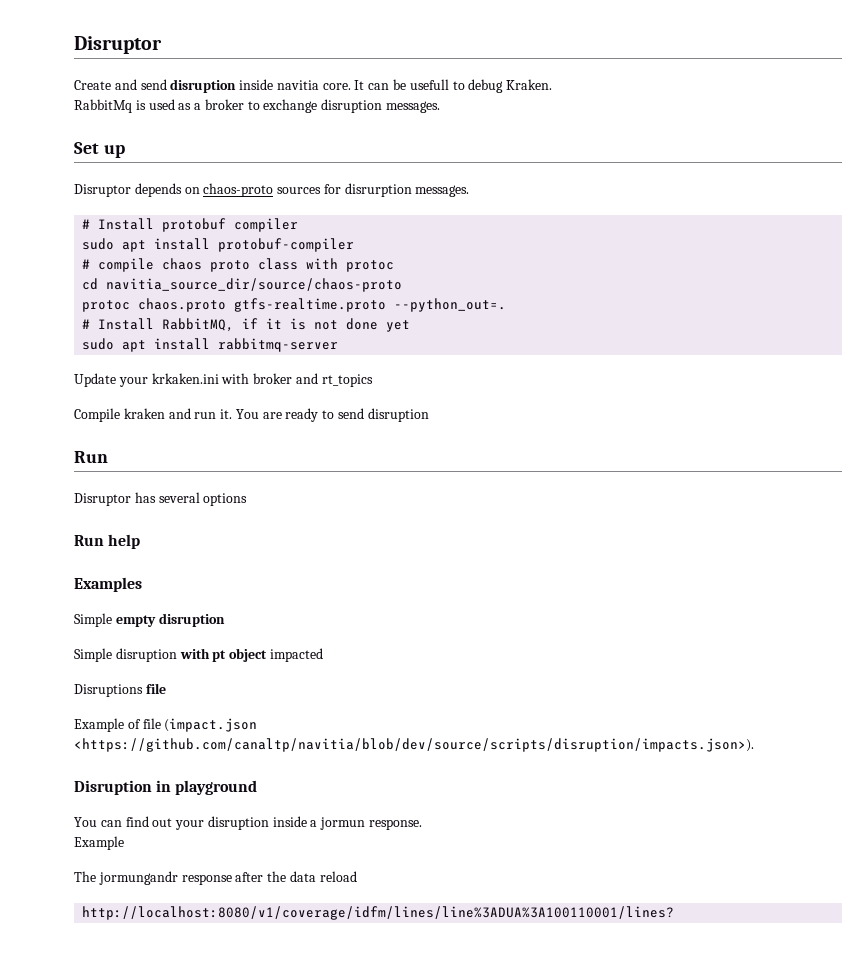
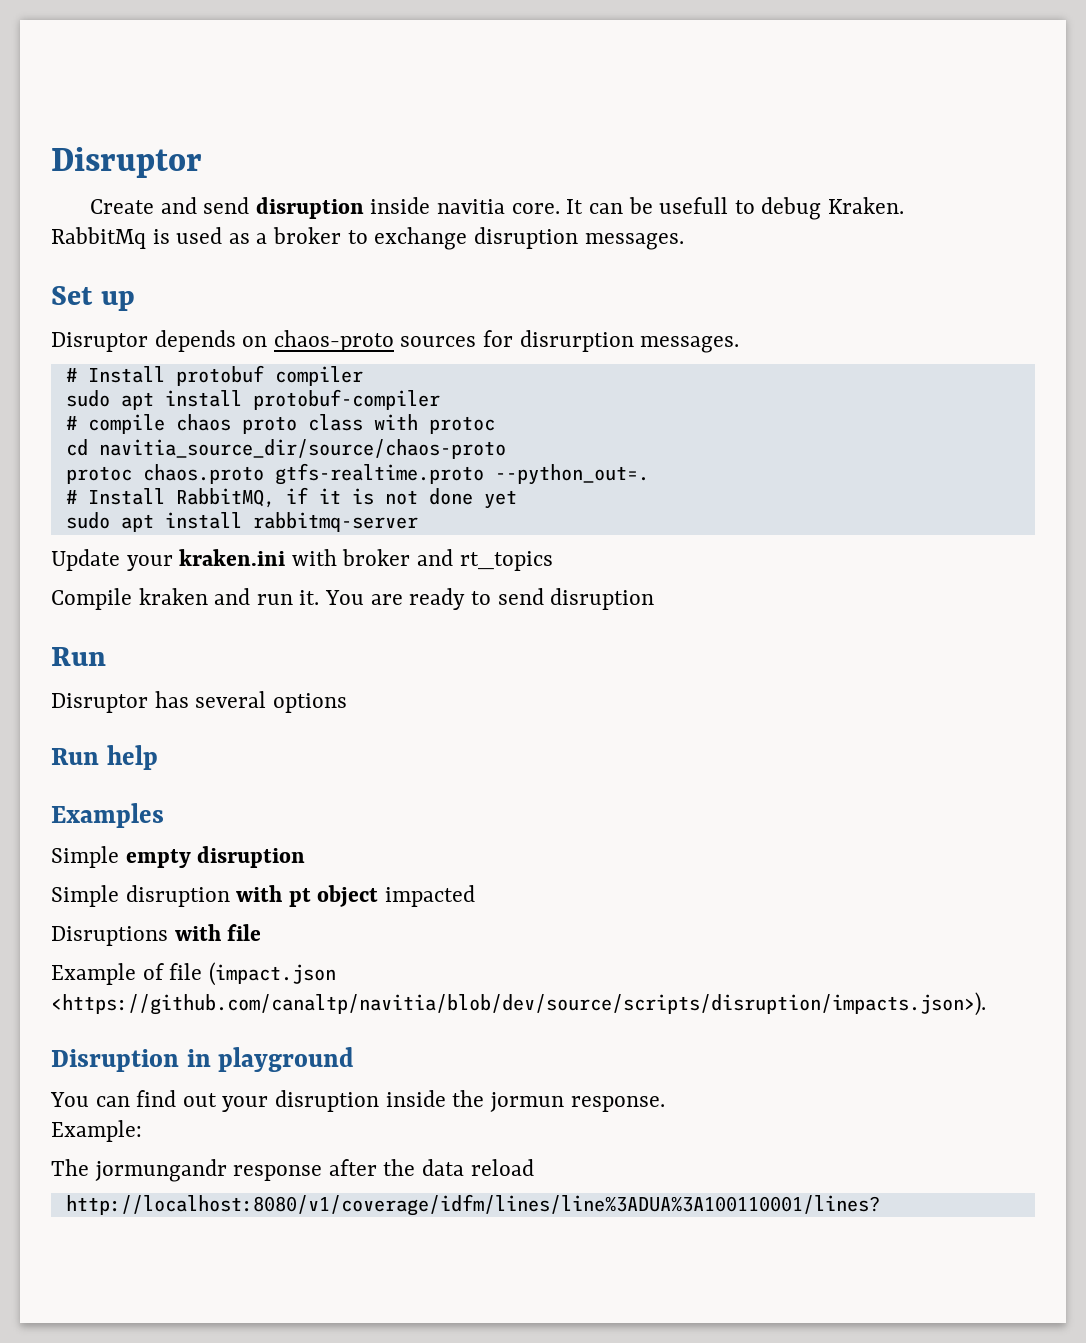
[151,373,219,384] krkaken.ini -> [179,549,286,566] kraken.ini
(143, 690) none -> [174,924,221,941] with
[310,820,318,827] a -> [452,1090,485,1107] the
[74,836,124,850] Example -> [51,1120,142,1142] Example:

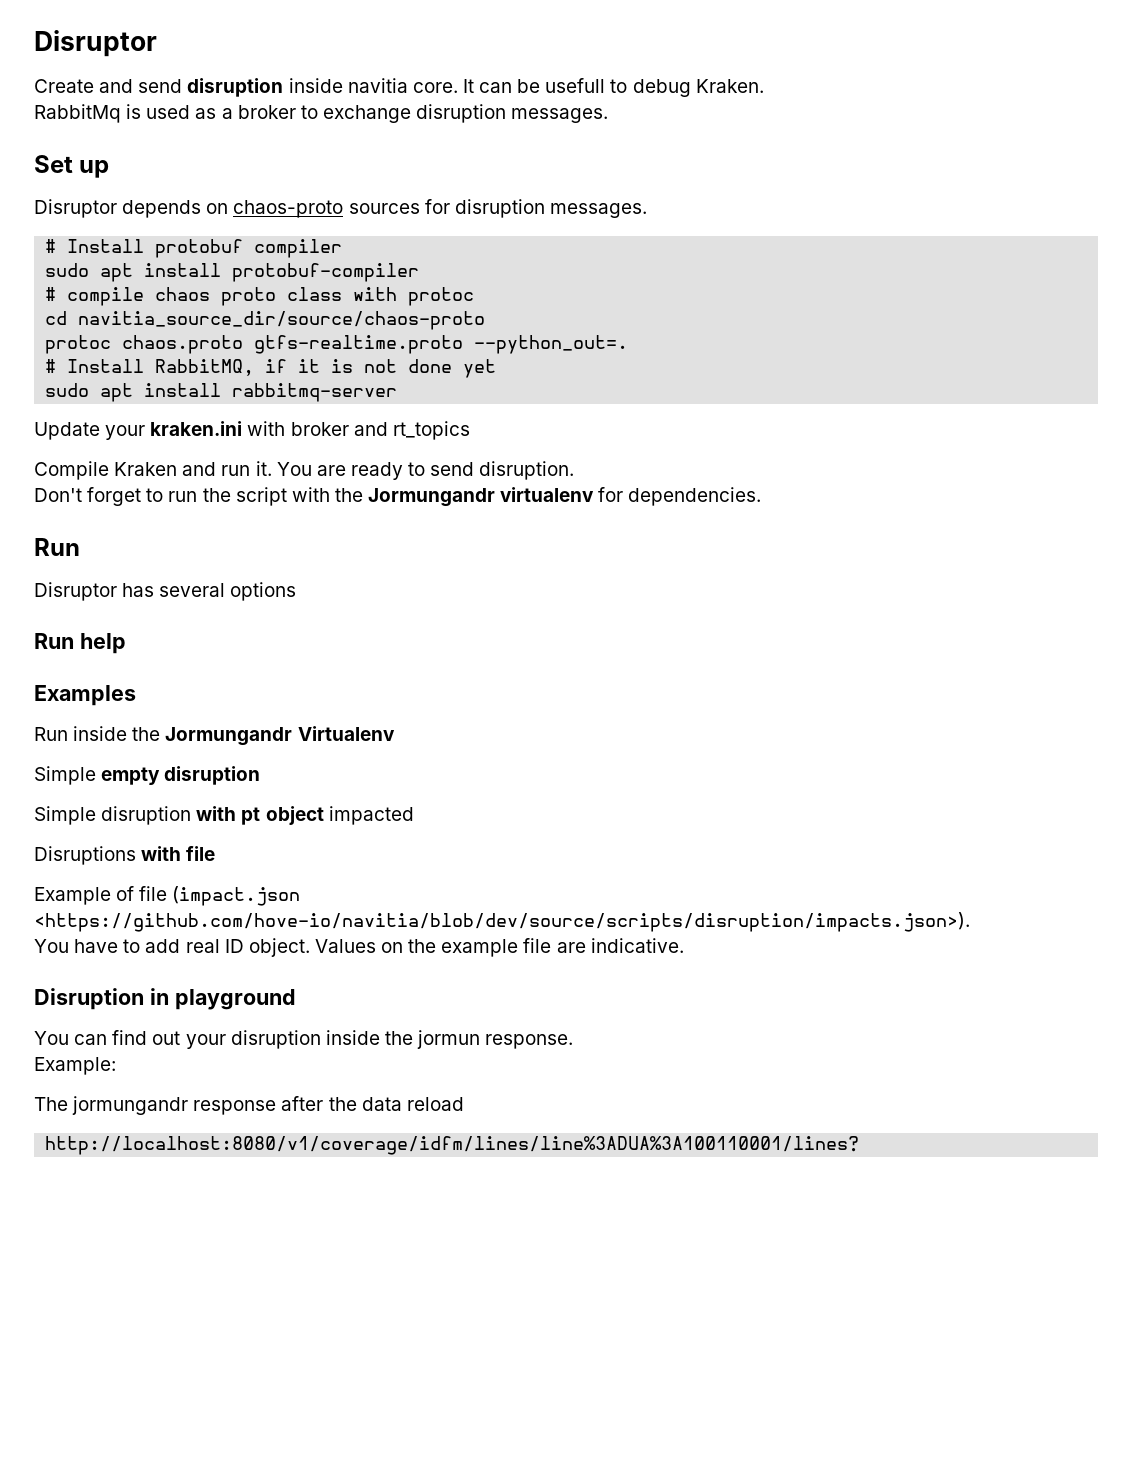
[519,330,634,352] disrurption -> [454,199,545,218] disruption
[138,588,208,605] kraken -> [114,462,178,476] Kraken
[550,588,655,610] disruption -> [479,461,575,480] [34,487,762,507] disruption. // Don't forget to run the script with the Jormungandr virtualenv for dependencies.
(164, 815) none -> [34,726,395,746] // Run inside the Jormungandr Virtualenv
[51,992,986,1016] <https://github.com/canaltp/navitia/blob/dev/source/scripts/disruption/impacts.json>). -> [34,912,970,932] [34,938,684,957] <https://github.com/hove-io/navitia/blob/dev/source/scripts/disruption/impacts.json>). // You have to add real ID object. Values on the example file are indicative.

